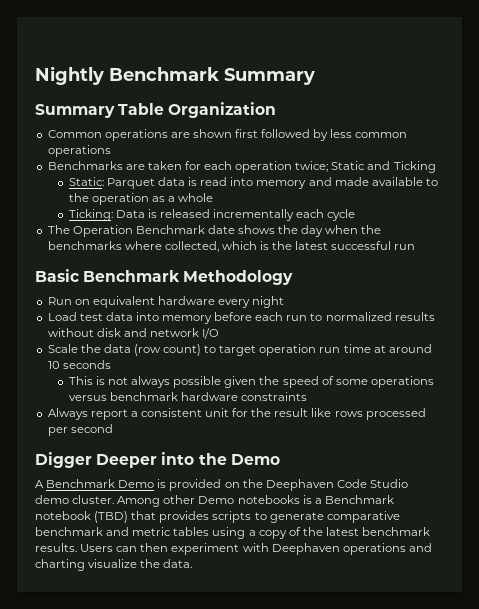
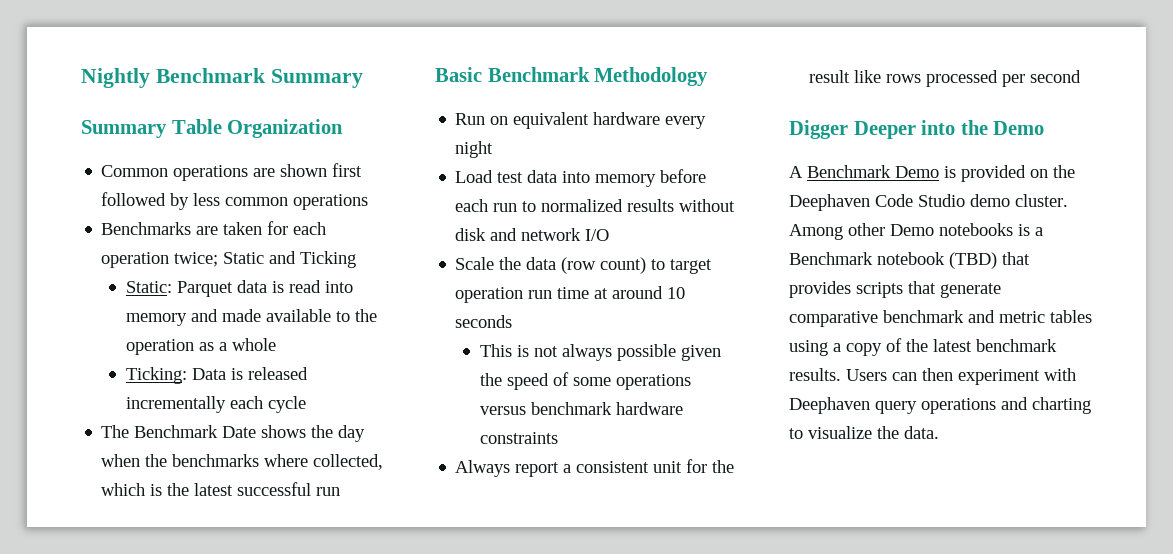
[72,225,235,237] Operation Benchmark date -> [134,425,257,438] Benchmark Date
[254,512,267,520] to -> [908,281,936,294] that
(340, 549) none -> [875,401,917,414] query
(85, 565) none -> [789,428,803,439] to

